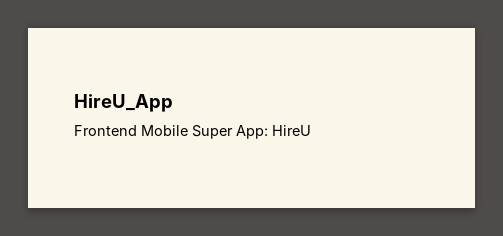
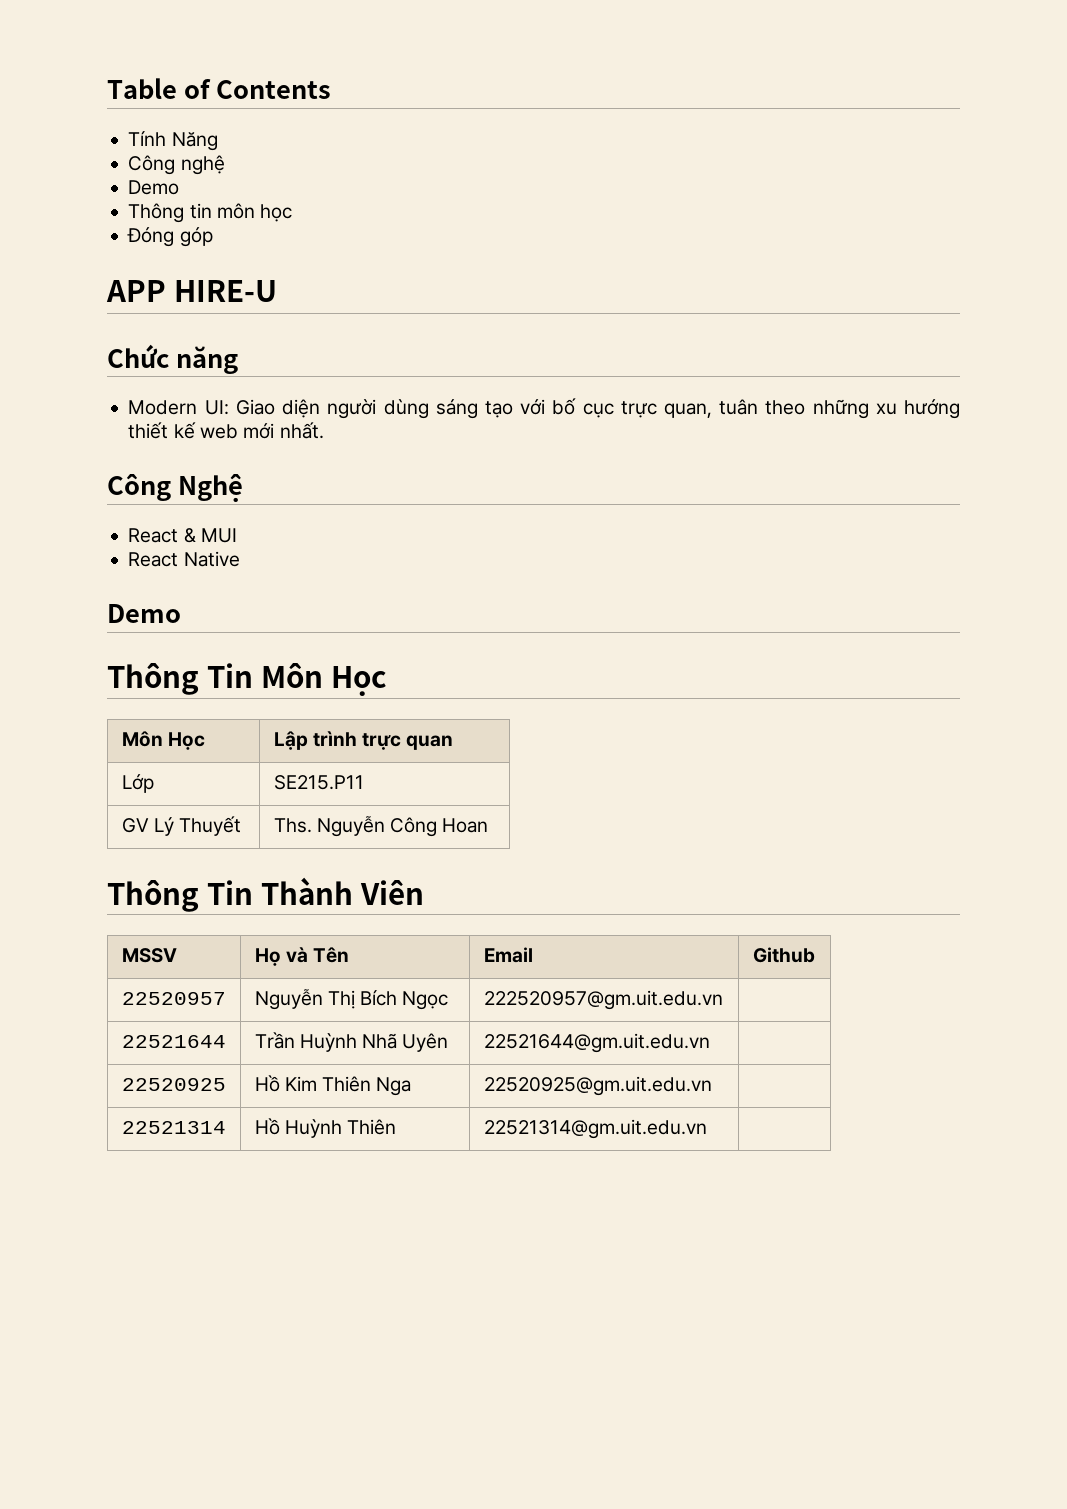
[74,94,173,112] [74,125,311,139] HireU_App // Frontend Mobile Super App: HireU -> [107,78,331,99] [128,131,218,151] [128,155,225,175] [128,180,180,195] [128,203,293,223] [127,227,213,247] [106,280,277,302] [107,344,238,374] [128,398,961,419] [128,422,324,439] [107,474,243,502] [128,528,237,543] [128,551,240,567] [107,604,181,623] [107,663,387,696] [121,731,205,750] [273,731,454,750] [121,774,154,793] [273,775,364,790] [121,816,242,836] [273,816,489,837] [107,877,424,912] [121,948,177,963] [254,947,350,966] [483,947,533,963] [752,947,815,963] [121,992,226,1005] [254,989,449,1010] [483,990,723,1010] [121,1035,226,1048] [254,1032,449,1052] [483,1033,710,1053] [121,1078,226,1091] [254,1075,412,1096] [483,1076,712,1096] [121,1121,226,1134] [254,1118,397,1138] [483,1119,707,1139] Table of Contents // Tính Năng // Công nghệ // Demo // Thông tin môn học // Đóng góp // APP HIRE-U // Chức năng // Modern UI: Giao diện người dùng sáng tạo với bố cục trực quan, tuân theo những xu hướng thiết kế web mới nhất. // Công Nghệ // React & MUI // React Native // Demo // Thông Tin Môn Học // Môn Học | Lập trình trực quan // Lớp | SE215.P11 // GV Lý Thuyết | Ths. Nguyễn Công Hoan // Thông Tin Thành Viên // MSSV | Họ và Tên | Email | Github // 22520957 | Nguyễn Thị Bích Ngọc | 222520957@gm.uit.edu.vn | // 22521644 | Trần Huỳnh Nhã Uyên | 22521644@gm.uit.edu.vn | // 22520925 | Hồ Kim Thiên Nga | 22520925@gm.uit.edu.vn | // 22521314 | Hồ Huỳnh Thiên | 22521314@gm.uit.edu.vn |

